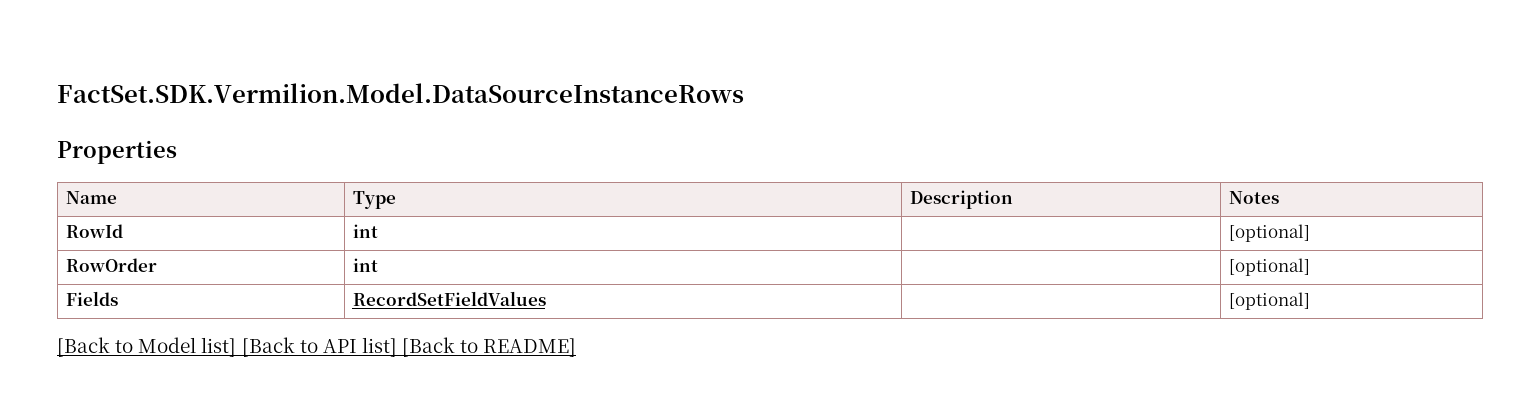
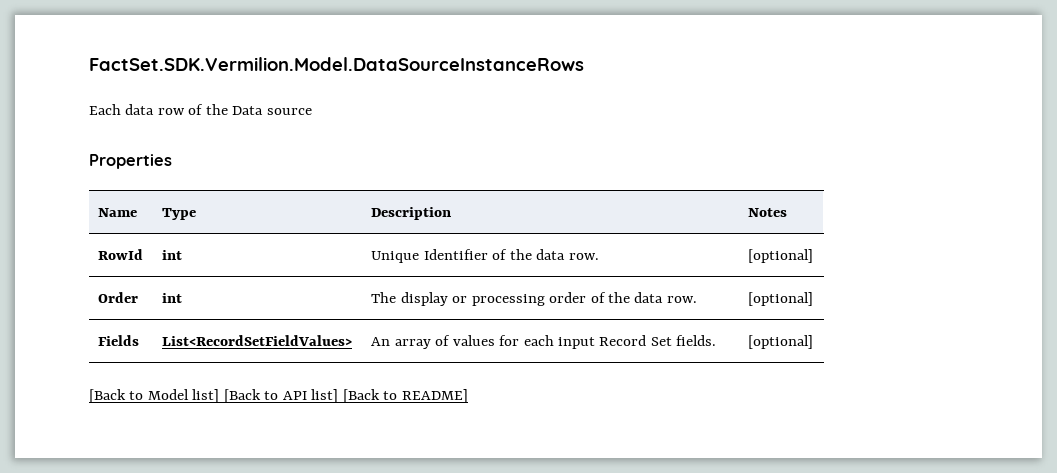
(744, 93) none -> [89,104,312,115] // Each data row of the Data source
[1228,224,1310,242] [65,258,157,272] [352,258,378,272] [1228,258,1310,276] [65,291,118,306] [352,291,546,306] | [optional] // RowOrder | int | | [optional] // Fields | RecordSetFieldValues | -> [371,249,599,263] [748,249,814,263] [98,292,139,303] [162,293,183,303] [371,292,697,306] [748,292,814,306] [98,335,140,346] [162,335,353,346] [371,335,717,349] Unique Identifier of the data row. | [optional] // Order | int | The display or processing order of the data row. | [optional] // Fields | List<RecordSetFieldValues> | An array of values for each input Record Set fields.

